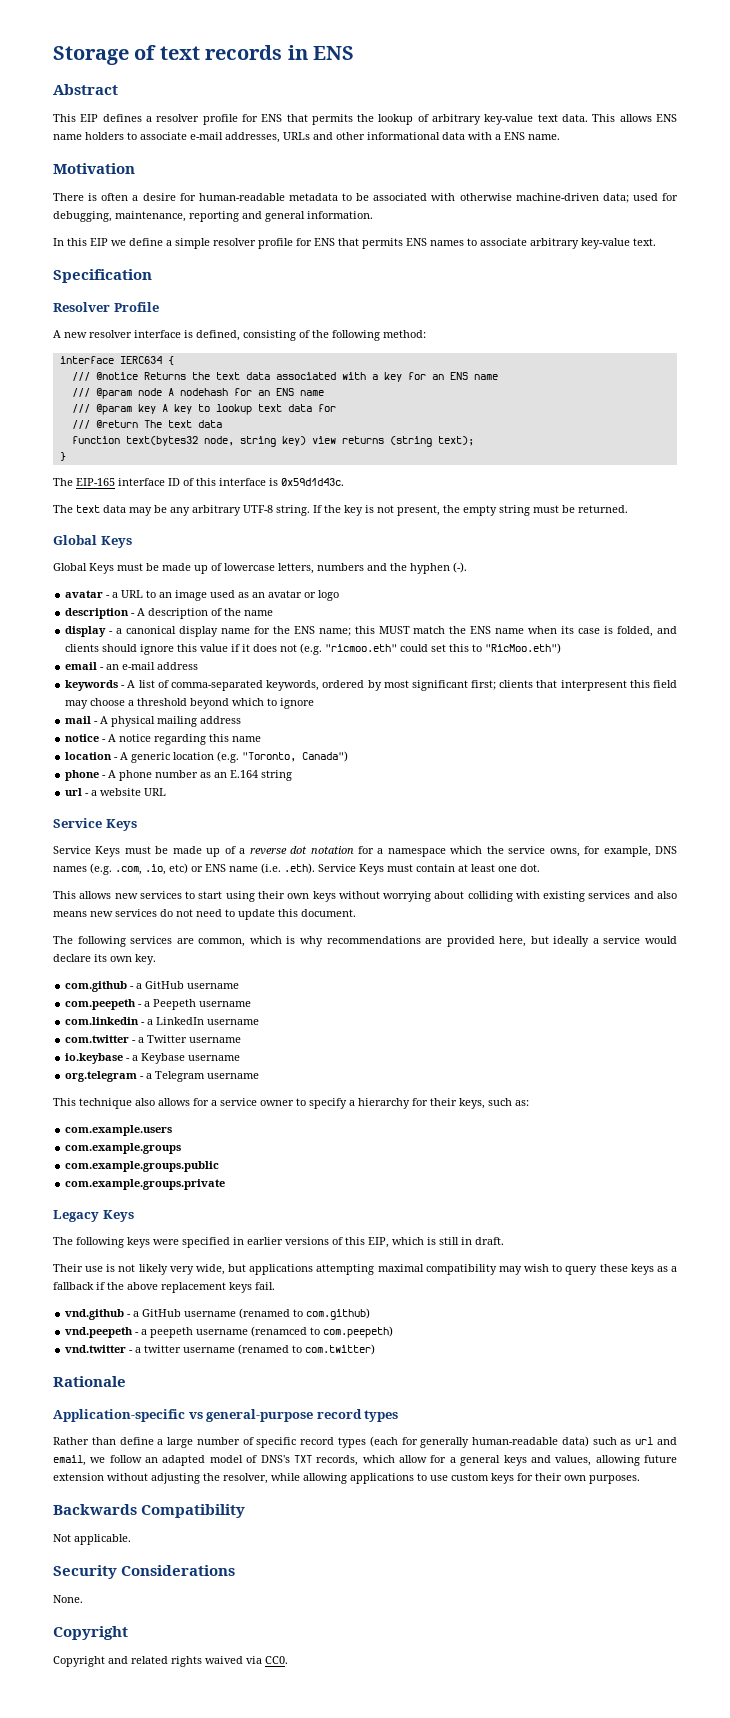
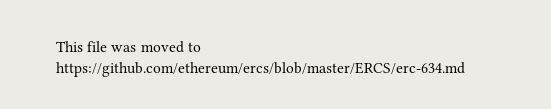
[53,45,354,65] [53,84,118,95] [53,114,677,125] [53,132,560,143] [53,163,135,174] [53,193,678,203] [53,211,373,222] [53,238,656,249] [53,269,152,283] [53,302,159,312] [53,330,426,341] [59,356,174,365] [71,372,498,382] [71,388,324,399] [71,404,336,415] [71,420,222,429] [71,436,474,447] [59,452,66,461] [53,478,344,486] [53,505,628,516] [53,535,132,548] [53,562,467,574] [65,590,340,601] [65,608,274,619] [65,626,677,637] [65,643,562,655] [65,662,199,670] [65,680,677,691] [65,698,315,709] [65,716,242,727] [65,734,262,745] [65,751,349,763] [65,770,293,781] [65,788,167,796] [53,818,137,831] [53,846,677,857] [53,863,540,875] [53,891,677,902] [53,909,356,920] [53,936,677,947] [53,954,156,965] [65,981,240,992] [65,999,252,1010] [65,1017,260,1025] [65,1035,242,1043] [65,1053,241,1064] [65,1071,260,1082] [53,1098,529,1109] [65,1125,173,1136] [65,1143,182,1154] [65,1161,220,1172] [65,1179,226,1190] [53,1210,134,1222] [53,1237,504,1248] [53,1264,677,1275] [53,1282,275,1293] [65,1308,371,1320] [65,1326,394,1338] [65,1344,376,1355] [53,1376,126,1387] [53,1409,399,1422] [53,1436,678,1448] [53,1455,677,1466] [53,1473,640,1484] [53,1504,246,1518] [53,1534,131,1545] [53,1565,236,1579] [53,1595,83,1603] [53,1626,128,1640] [53,1656,288,1667] Storage of text records in ENS // Abstract // This EIP defines a resolver profile for ENS that permits the lookup of arbitrary key-value text data. This allows ENS name holders to associate e-mail addresses, URLs and other informational data with a ENS name. // Motivation // There is often a desire for human-readable metadata to be associated with otherwise machine-driven data; used for debugging, maintenance, reporting and general information. // In this EIP we define a simple resolver profile for ENS that permits ENS names to associate arbitrary key-value text. // Specification // Resolver Profile // A new resolver interface is defined, consisting of the following method: // interface IERC634 { // /// @notice Returns the text data associated with a key for an ENS name // /// @param node A nodehash for an ENS name // /// @param key A key to lookup text data for // /// @return The text data // function text(bytes32 node, string key) view returns (string text); // } // The EIP-165 interface ID of this interface is 0x59d1d43c. // The text data may be any arbitrary UTF-8 string. If the key is not present, the empty string must be returned. // Global Keys // Global Keys must be made up of lowercase letters, numbers and the hyphen (-). // avatar - a URL to an image used as an avatar or logo // description - A description of the name // display - a canonical display name for the ENS name; this MUST match the ENS name when its case is folded, and clients should ignore this value if it does not (e.g. "ricmoo.eth" could set this to "RicMoo.eth") // email - an e-mail address // keywords - A list of comma-separated keywords, ordered by most significant first; clients that interpresent this field may choose a threshold beyond which to ignore // mail - A physical mailing address // notice - A notice regarding this name // location - A generic location (e.g. "Toronto, Canada") // phone - A phone number as an E.164 string // url - a website URL // Service Keys // Service Keys must be made up of a reverse dot notation for a namespace which the service owns, for example, DNS names (e.g. .com, .io, etc) or ENS name (i.e. .eth). Service Keys must contain at least one dot. // This allows new services to start using their own keys without worrying about colliding with existing services and also means new services do not need to update this document. // The following services are common, which is why recommendations are provided here, but ideally a service would declare its own key. // com.github - a GitHub username // com.peepeth - a Peepeth username // com.linkedin - a LinkedIn username // com.twitter - a Twitter username // io.keybase - a Keybase username // org.telegram - a Telegram username // This technique also allows for a service owner to specify a hierarchy for their keys, such as: // com.example.users // com.example.groups // com.example.groups.public // com.example.groups.private // Legacy Keys // The following keys were specified in earlier versions of this EIP, which is still in draft. // Their use is not likely very wide, but applications attempting maximal compatibility may wish to query these keys as a fallback if the above replacement keys fail. // vnd.github - a GitHub username (renamed to com.github) // vnd.peepeth - a peepeth username (renamced to com.peepeth) // vnd.twitter - a twitter username (renamed to com.twitter) // Rationale // Application-specific vs general-purpose record types // Rather than define a large number of specific record types (each for generally human-readable data) such as url and email, we follow an adapted model of DNS's TXT records, which allow for a general keys and values, allowing future extension without adjusting the resolver, while allowing applications to use custom keys for their own purposes. // Backwards Compatibility // Not applicable. // Security Considerations // None. // Copyright // Copyright and related rights waived via CC0. -> [56,41,201,53] [56,62,465,77] This file was moved to https://github.com/ethereum/ercs/blob/master/ERCS/erc-634.md

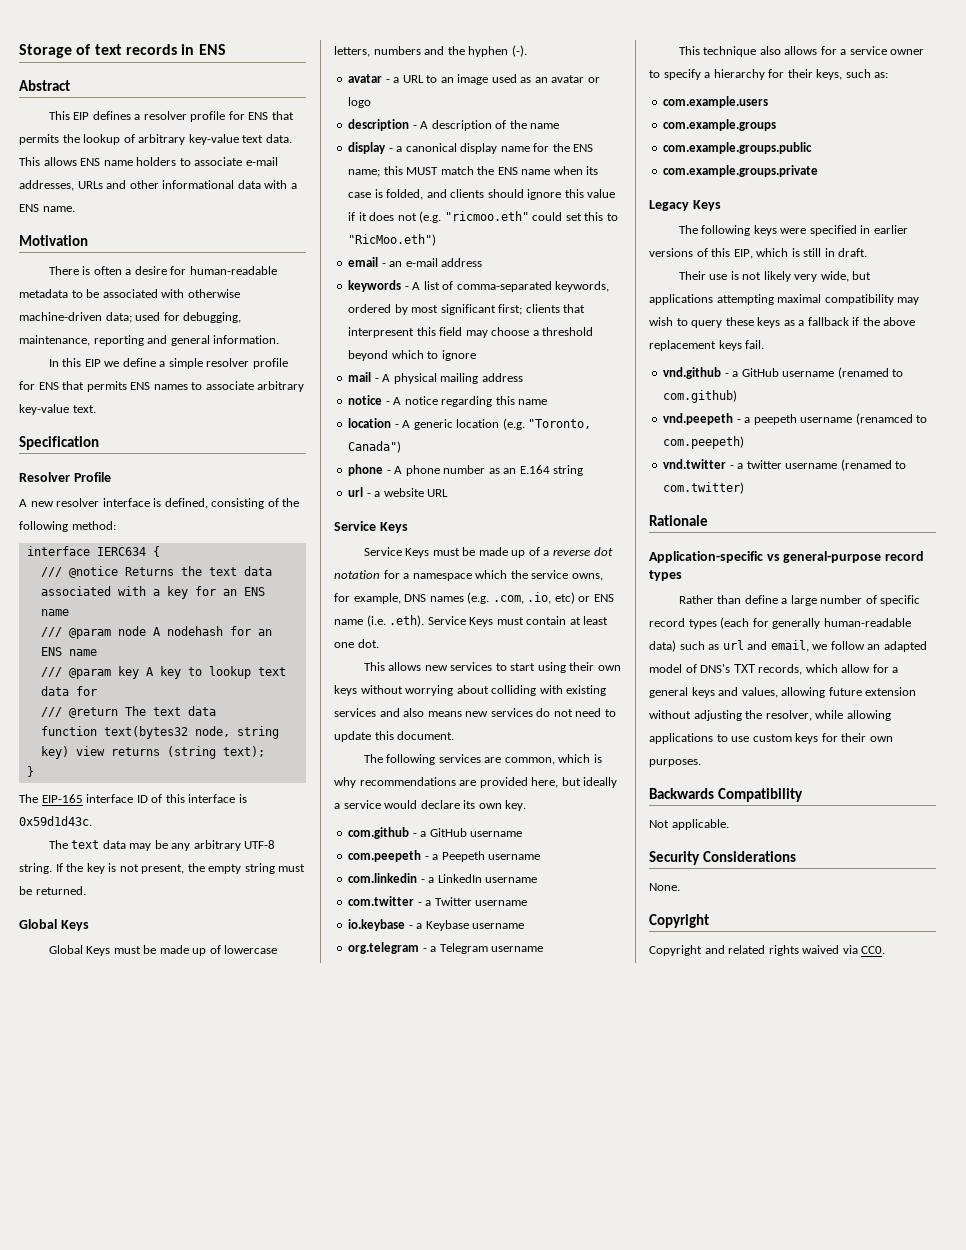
[56,41,201,53] [56,62,465,77] This file was moved to https://github.com/ethereum/ercs/blob/master/ERCS/erc-634.md -> [19,44,226,58] [19,80,70,91] [48,111,294,122] [19,134,292,145] [19,157,278,166] [19,180,297,191] [19,204,75,212] [19,235,88,246] [48,266,277,275] [19,289,240,298] [19,312,242,323] [19,335,280,346] [48,358,288,369] [19,381,305,392] [19,404,96,415] [19,436,99,450] [19,472,111,482] [19,498,300,509] [19,521,116,532] [26,546,160,557] [40,566,272,578] [40,586,265,599] [40,609,69,616] [40,626,272,639] [40,647,97,656] [40,666,286,679] [40,686,97,696] [40,706,216,718] [40,726,279,739] [40,746,265,759] [26,766,34,777] [19,794,247,803] [19,816,92,826] [48,840,276,851] [19,863,306,874] [19,886,86,895] [19,919,89,931] [48,945,278,956] [334,45,527,57] [348,74,600,85] [348,97,372,108] [348,119,560,131] [348,142,594,154] [348,166,599,177] [348,189,616,200] [348,211,618,223] [348,234,437,246] [348,257,483,267] [348,280,610,292] [348,304,586,315] [348,327,594,338] [348,350,476,361] [348,372,523,384] [348,395,548,407] [348,418,592,430] [348,441,402,453] [348,464,584,476] [348,487,449,497] [334,521,408,533] [363,547,613,558] [334,570,603,581] [334,592,614,604] [334,615,609,627] [334,639,379,648] [363,662,621,673] [334,685,607,696] [334,708,616,717] [334,731,455,742] [363,754,602,765] [334,777,618,788] [334,800,527,811] [348,827,523,839] [348,850,541,862] [348,873,538,883] [348,896,528,906] [348,919,525,931] [348,942,544,954] [678,46,925,57] [649,69,889,80] [663,96,769,108] [663,119,777,131] [663,142,813,154] [663,165,819,177] [649,200,721,211] [678,225,908,236] [649,248,868,259] [678,271,872,282] [649,294,920,305] [649,317,916,328] [649,340,765,351] [663,367,904,379] [663,390,738,403] [663,413,928,425] [663,436,745,449] [663,459,907,471] [663,482,745,494] [649,515,708,526] [649,551,924,563] [649,570,682,581] [678,595,921,606] [649,617,911,629] [649,640,927,652] [649,664,899,675] [649,687,917,698] [649,710,891,721] [649,733,893,744] [649,759,701,767] [649,788,803,802] [649,819,729,830] [649,851,796,865] [649,883,680,891] [649,914,709,928] [649,945,886,956] Storage of text records in ENS // Abstract // This EIP defines a resolver profile for ENS that permits the lookup of arbitrary key-value text data. This allows ENS name holders to associate e-mail addresses, URLs and other informational data with a ENS name. // Motivation // There is often a desire for human-readable metadata to be associated with otherwise machine-driven data; used for debugging, maintenance, reporting and general information. // In this EIP we define a simple resolver profile for ENS that permits ENS names to associate arbitrary key-value text. // Specification // Resolver Profile // A new resolver interface is defined, consisting of the following method: // interface IERC634 { // /// @notice Returns the text data associated with a key for an ENS name // /// @param node A nodehash for an ENS name // /// @param key A key to lookup text data for // /// @return The text data // function text(bytes32 node, string key) view returns (string text); // } // The EIP-165 interface ID of this interface is 0x59d1d43c. // The text data may be any arbitrary UTF-8 string. If the key is not present, the empty string must be returned. // Global Keys // Global Keys must be made up of lowercase letters, numbers and the hyphen (-). // avatar - a URL to an image used as an avatar or logo // description - A description of the name // display - a canonical display name for the ENS name; this MUST match the ENS name when its case is folded, and clients should ignore this value if it does not (e.g. "ricmoo.eth" could set this to "RicMoo.eth") // email - an e-mail address // keywords - A list of comma-separated keywords, ordered by most significant first; clients that interpresent this field may choose a threshold beyond which to ignore // mail - A physical mailing address // notice - A notice regarding this name // location - A generic location (e.g. "Toronto, Canada") // phone - A phone number as an E.164 string // url - a website URL // Service Keys // Service Keys must be made up of a reverse dot notation for a namespace which the service owns, for example, DNS names (e.g. .com, .io, etc) or ENS name (i.e. .eth). Service Keys must contain at least one dot. // This allows new services to start using their own keys without worrying about colliding with existing services and also means new services do not need to update this document. // The following services are common, which is why recommendations are provided here, but ideally a service would declare its own key. // com.github - a GitHub username // com.peepeth - a Peepeth username // com.linkedin - a LinkedIn username // com.twitter - a Twitter username // io.keybase - a Keybase username // org.telegram - a Telegram username // This technique also allows for a service owner to specify a hierarchy for their keys, such as: // com.example.users // com.example.groups // com.example.groups.public // com.example.groups.private // Legacy Keys // The following keys were specified in earlier versions of this EIP, which is still in draft. // Their use is not likely very wide, but applications attempting maximal compatibility may wish to query these keys as a fallback if the above replacement keys fail. // vnd.github - a GitHub username (renamed to com.github) // vnd.peepeth - a peepeth username (renamced to com.peepeth) // vnd.twitter - a twitter username (renamed to com.twitter) // Rationale // Application-specific vs general-purpose record types // Rather than define a large number of specific record types (each for generally human-readable data) such as url and email, we follow an adapted model of DNS's TXT records, which allow for a general keys and values, allowing future extension without adjusting the resolver, while allowing applications to use custom keys for their own purposes. // Backwards Compatibility // Not applicable. // Security Considerations // None. // Copyright // Copyright and related rights waived via CC0.

